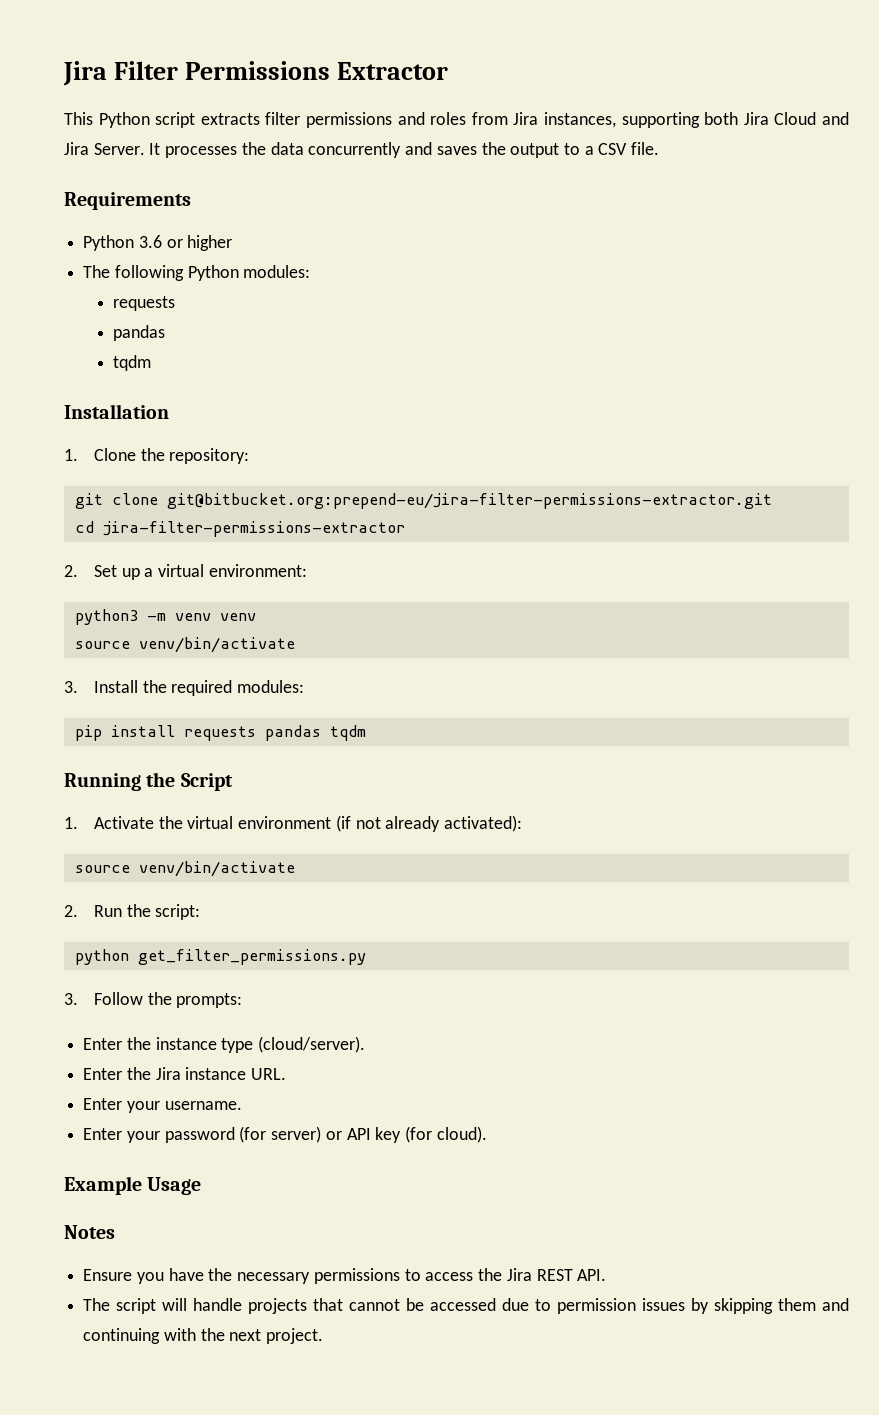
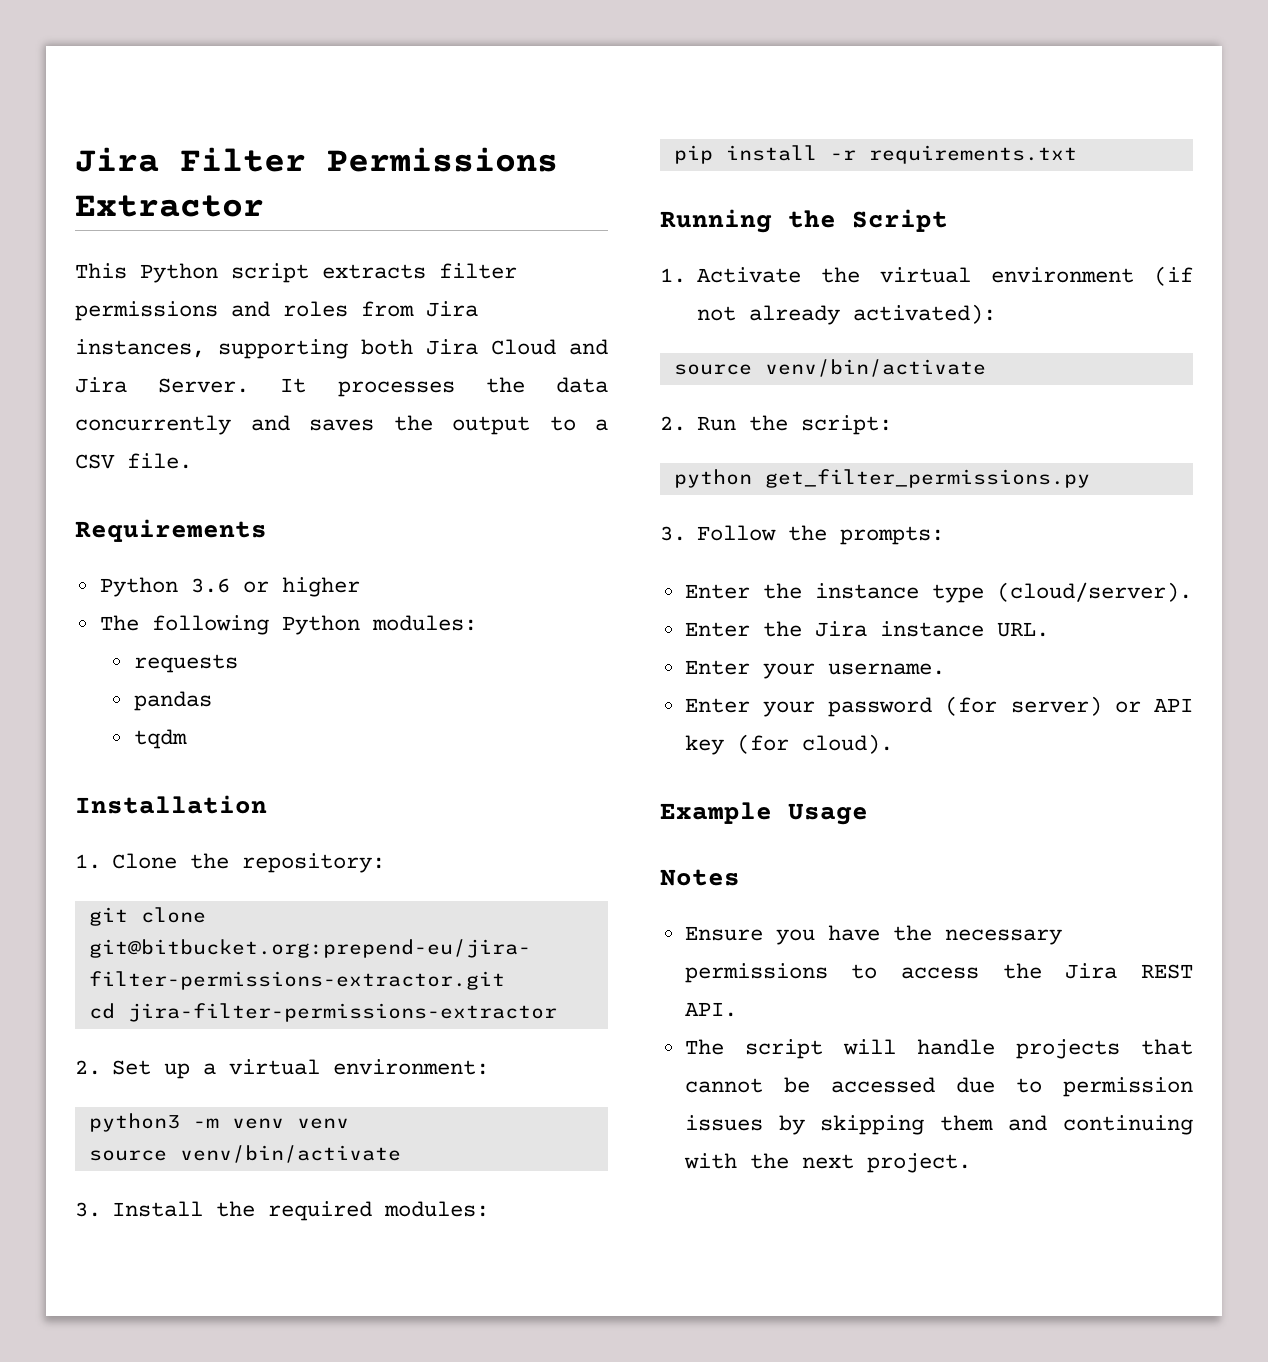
[183,725,366,741] requests pandas tqdm -> [829,145,1077,164] -r requirements.txt

